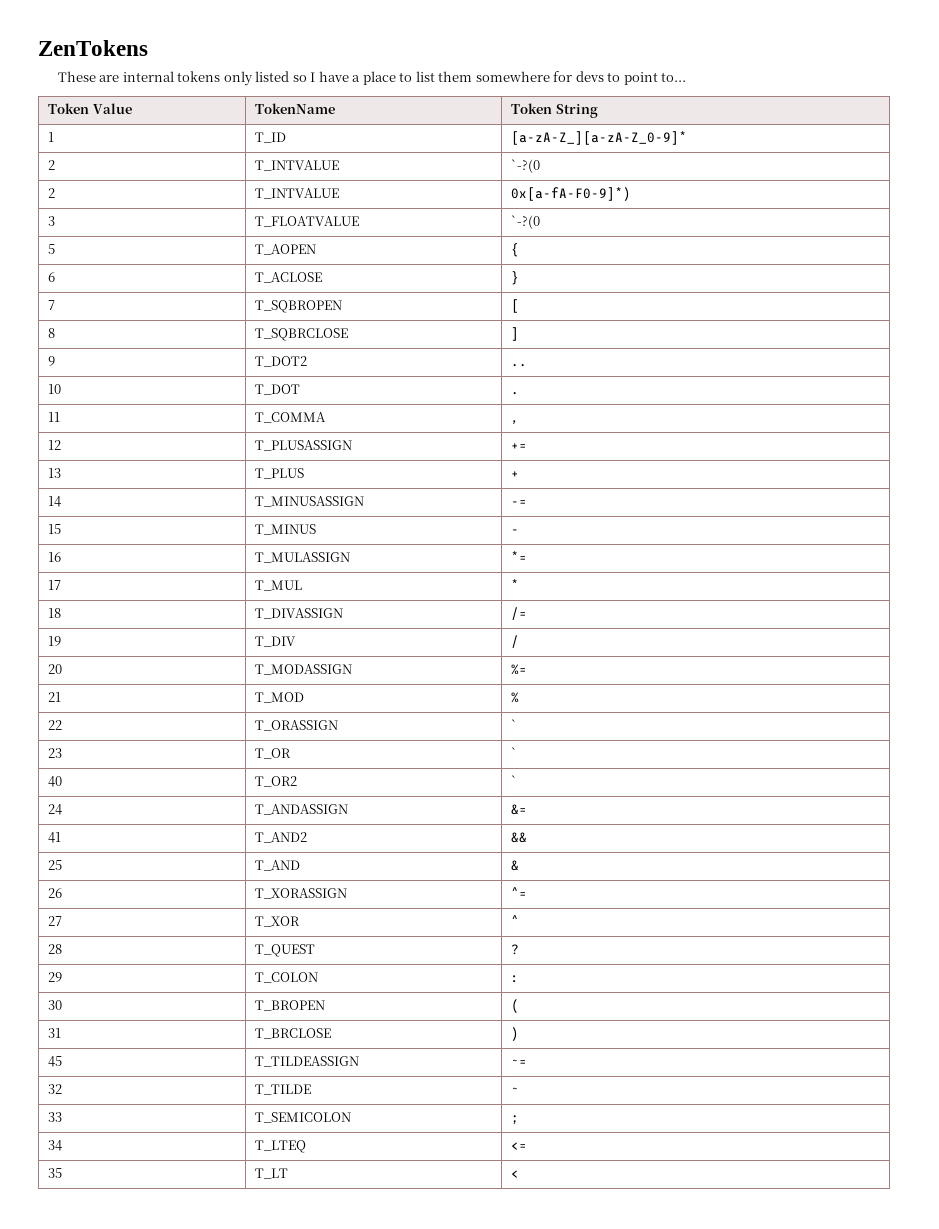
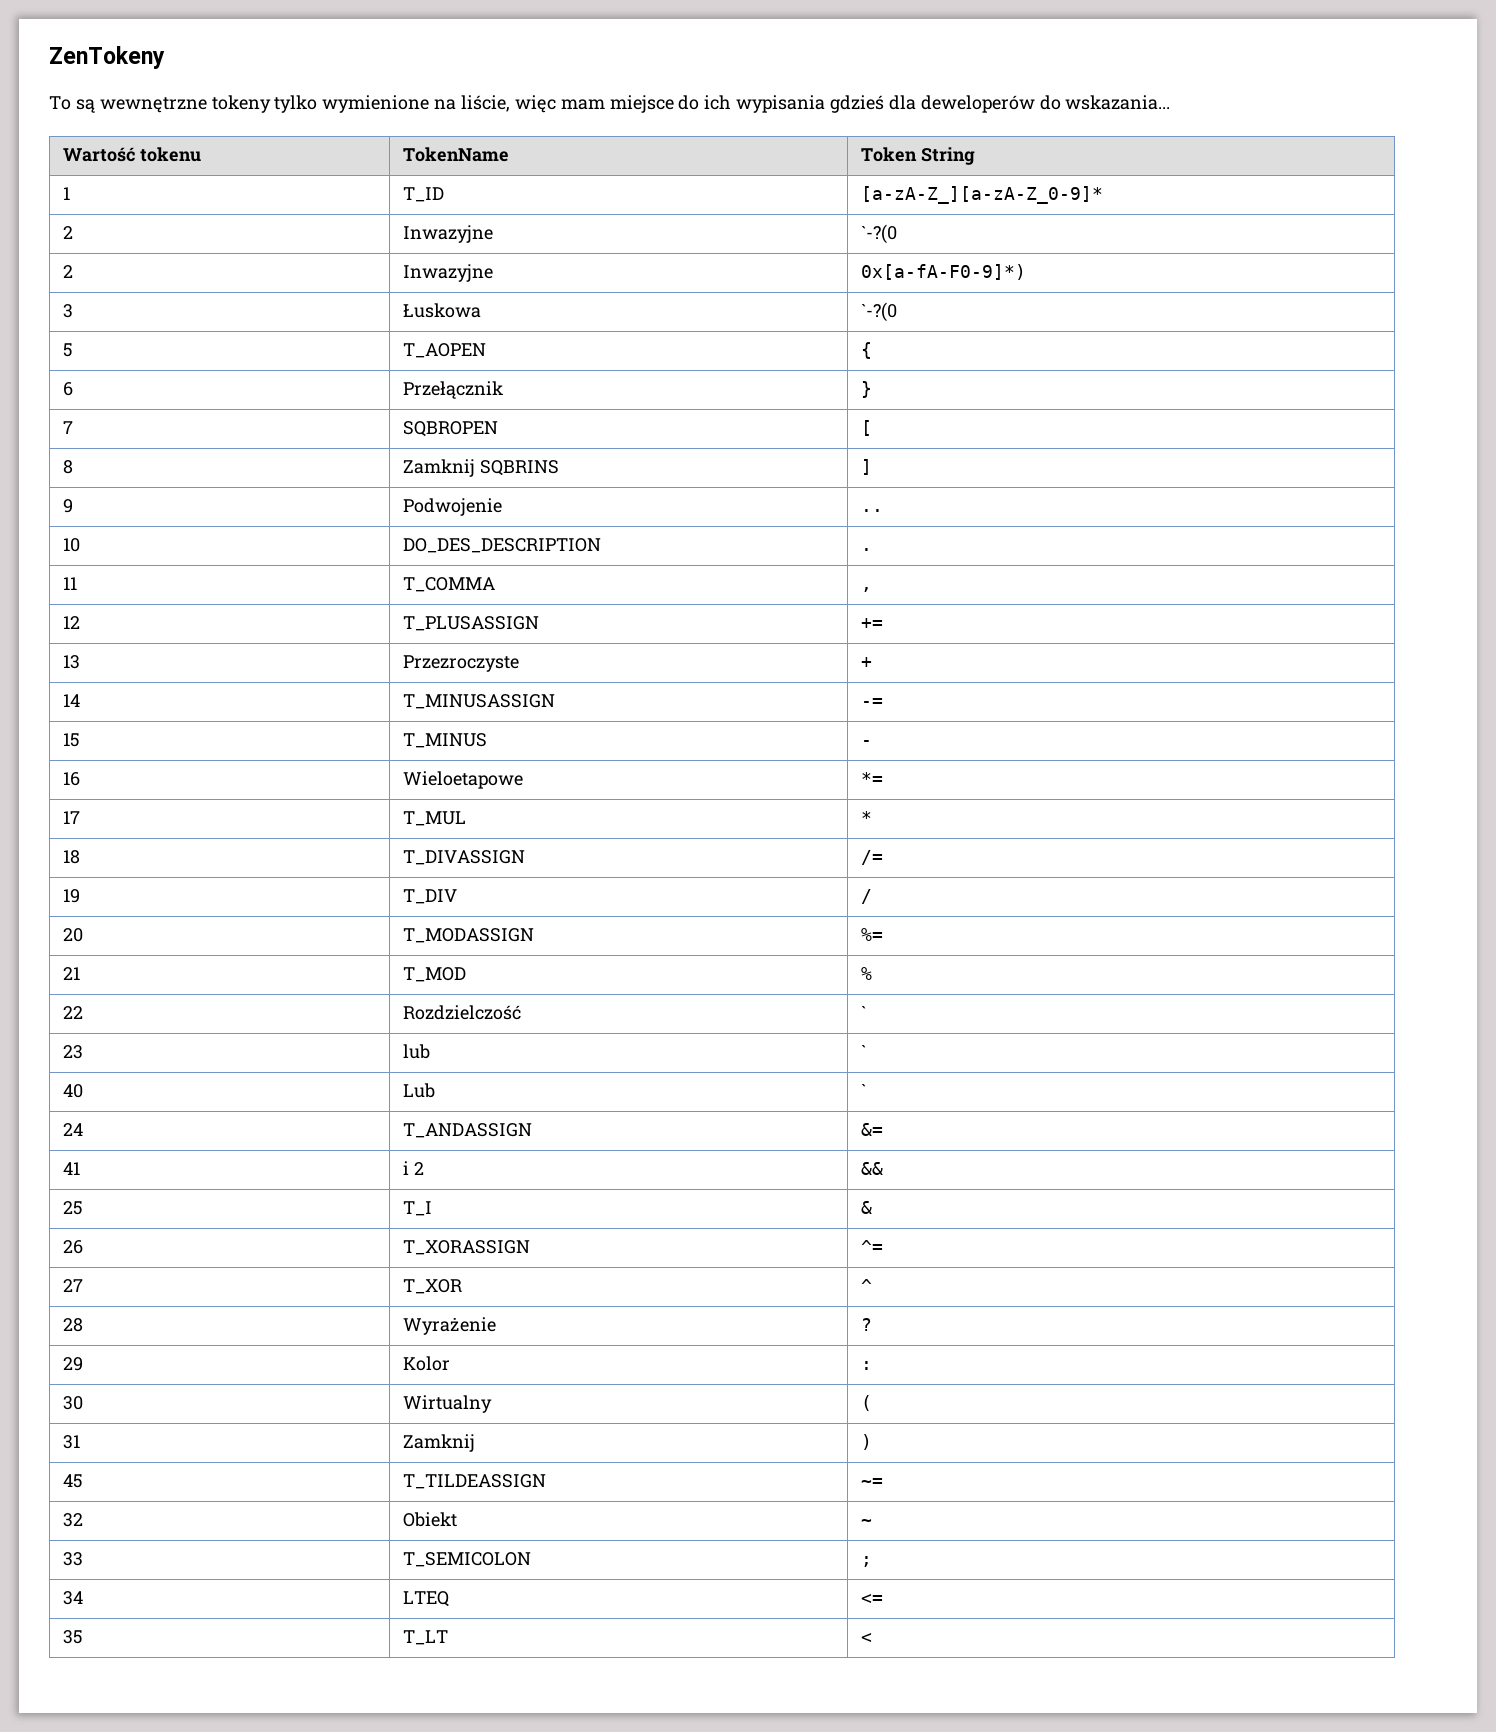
[38,40,148,56] [57,71,687,86] [48,103,132,114] ZenTokens // These are internal tokens only listed so I have a place to list them somewhere for devs to point to... // Token Value -> [49,46,165,69] [49,95,1171,113] [63,147,202,162] ZenTokeny // To są wewnętrzne tokeny tylko wymienione na liście, więc mam miejsce do ich wypisania gdzieś dla deweloperów do wskazania... // Wartość tokenu
[255,160,340,171] T_INTVALUE -> [403,225,494,243] Inwazyjne
[255,188,340,199] T_INTVALUE -> [403,264,494,282] Inwazyjne
[255,216,360,227] T_FLOATVALUE -> [403,303,482,318] Łuskowa
[255,272,323,283] T_ACLOSE -> [403,381,504,399] Przełącznik
[255,300,343,313] T_SQBROPEN -> [403,421,499,437] SQBROPEN
[255,328,349,341] T_SQBRCLOSE -> [403,459,560,477] Zamknij SQBRINS
[255,356,308,367] T_DOT2 -> [403,498,503,516] Podwojenie
[255,384,301,395] T_DOT -> [403,538,602,553] DO_DES_DESCRIPTION
[255,468,305,479] T_PLUS -> [403,655,520,672] Przezroczyste
[255,552,351,563] T_MULASSIGN -> [403,771,524,789] Wieloetapowe
[255,720,339,731] T_ORASSIGN -> [403,1005,523,1020] Rozdzielczość
[255,748,292,759] T_OR -> [403,1044,431,1059] lub
[255,776,298,787] T_OR2 -> [403,1083,436,1098] Lub
[255,832,308,843] T_AND2 -> [403,1161,425,1175] i 2
[255,860,301,871] T_AND -> [403,1201,433,1216] T_I
[255,944,316,957] T_QUEST -> [403,1317,497,1335] Wyrażenie
[255,972,319,983] T_COLON -> [403,1356,451,1371] Kolor
[255,1000,326,1011] T_BROPEN -> [403,1395,493,1413] Wirtualny
[255,1028,332,1039] T_BRCLOSE -> [403,1434,476,1452] Zamknij
[255,1084,312,1095] T_TILDE -> [403,1512,458,1527] Obiekt
[255,1140,307,1153] T_LTEQ -> [403,1591,450,1607] LTEQ

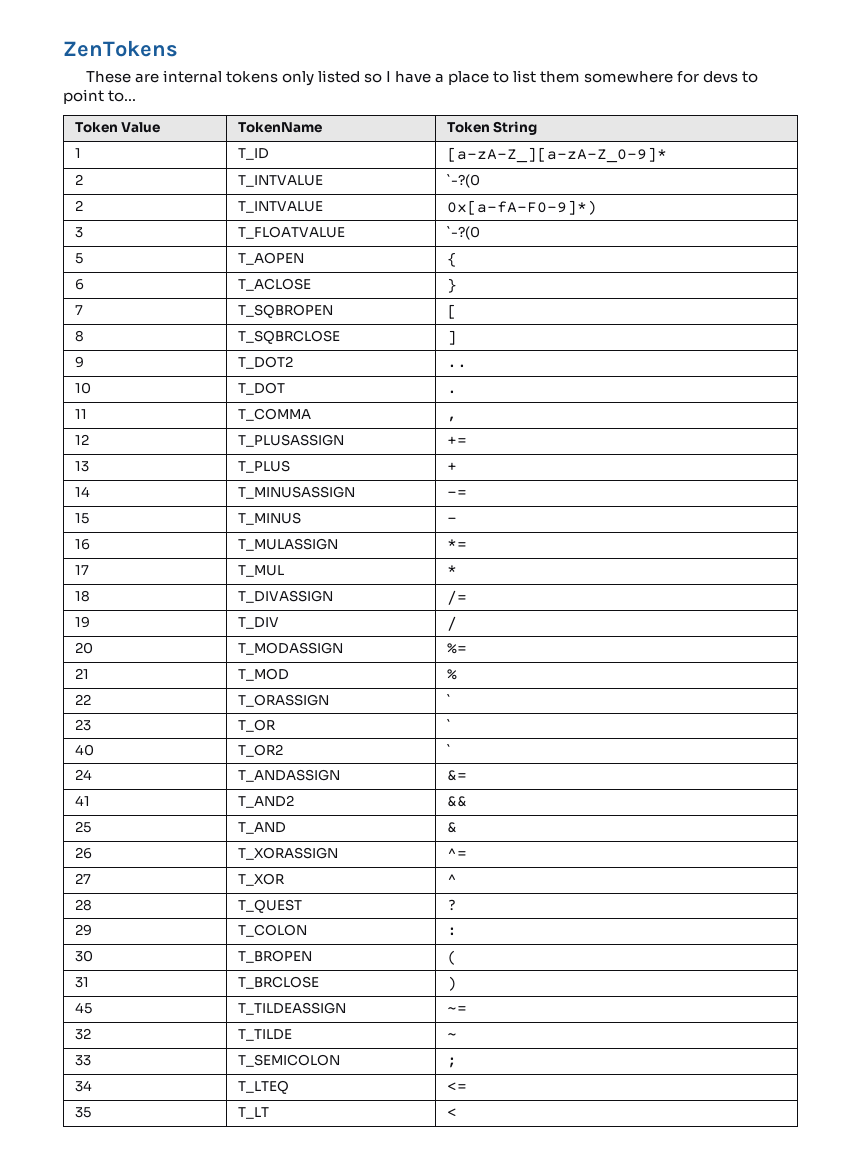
[49,46,165,69] [49,95,1171,113] [63,147,202,162] ZenTokeny // To są wewnętrzne tokeny tylko wymienione na liście, więc mam miejsce do ich wypisania gdzieś dla deweloperów do wskazania... // Wartość tokenu -> [63,40,178,57] [85,70,759,86] [63,89,137,104] [74,122,161,133] ZenTokens // These are internal tokens only listed so I have a place to list them somewhere for devs to point to... // Token Value
[403,225,494,243] Inwazyjne -> [237,175,323,187] T_INTVALUE
[403,264,494,282] Inwazyjne -> [237,201,323,213] T_INTVALUE
[403,303,482,318] Łuskowa -> [237,226,345,239] T_FLOATVALUE
[403,381,504,399] Przełącznik -> [237,278,311,291] T_ACLOSE
[403,421,499,437] SQBROPEN -> [237,304,333,318] T_SQBROPEN
[403,459,560,477] Zamknij SQBRINS -> [237,330,340,344] T_SQBRCLOSE
[403,498,503,516] Podwojenie -> [237,356,293,369] T_DOT2
[403,538,602,553] DO_DES_DESCRIPTION -> [237,382,285,395] T_DOT
[403,655,520,672] Przezroczyste -> [237,460,290,473] T_PLUS
[403,771,524,789] Wieloetapowe -> [237,538,338,551] T_MULASSIGN
[403,1005,523,1020] Rozdzielczość -> [237,694,329,707] T_ORASSIGN
[403,1044,431,1059] lub -> [237,719,276,732] T_OR
[403,1083,436,1098] Lub -> [237,744,283,757] T_OR2
[403,1161,425,1175] i 2 -> [237,795,294,808] T_AND2
[403,1201,433,1216] T_I -> [237,822,286,834] T_AND
[403,1317,497,1335] Wyrażenie -> [237,899,302,913] T_QUEST
[403,1356,451,1371] Kolor -> [237,924,307,937] T_COLON
[403,1395,493,1413] Wirtualny -> [237,950,312,963] T_BROPEN
[403,1434,476,1452] Zamknij -> [237,976,319,989] T_BRCLOSE
[403,1512,458,1527] Obiekt -> [237,1029,292,1041] T_TILDE
[403,1591,450,1607] LTEQ -> [237,1080,289,1094] T_LTEQ

